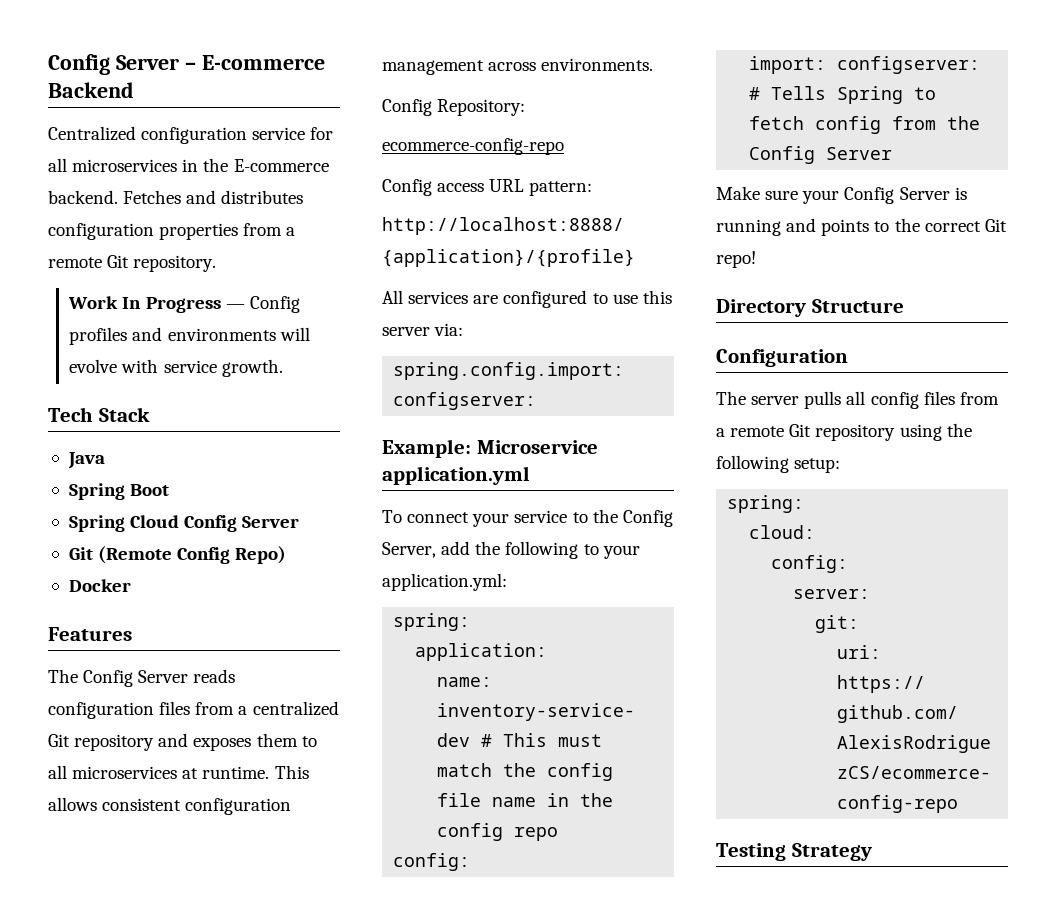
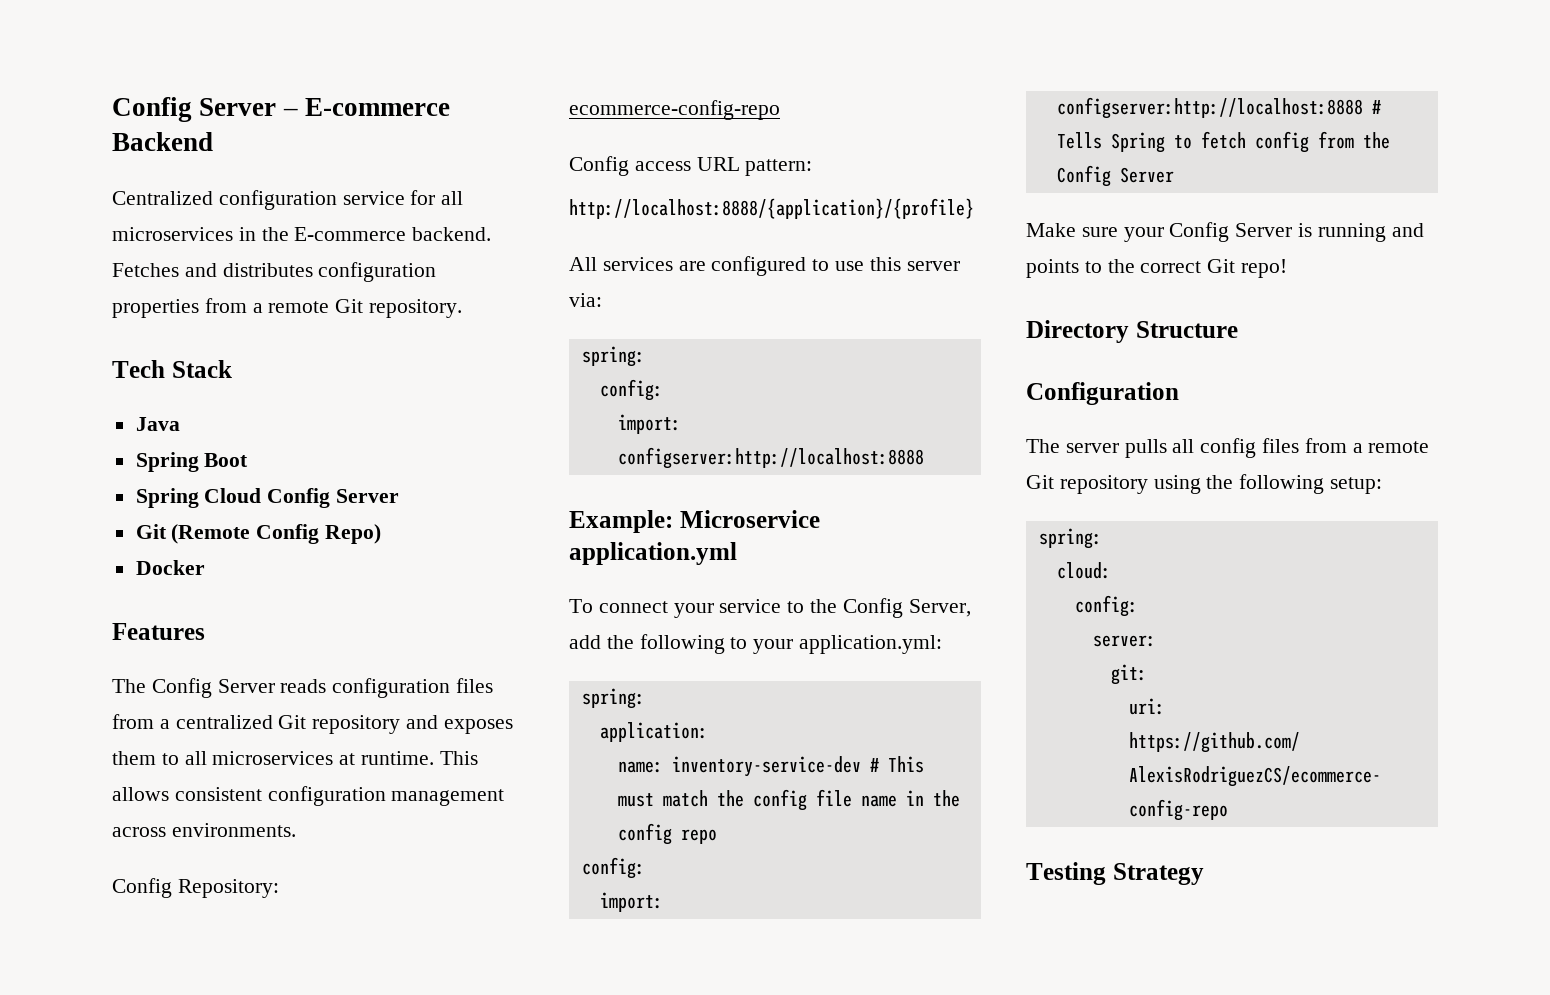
[68,296,300,313] [69,327,310,345] [69,359,283,377] // Work In Progress — Config profiles and environments will evolve with service growth. -> (463, 308) none
[393,362,625,380] [393,392,537,410] spring.config.import: configserver: -> [581,346,645,367] [599,379,663,401] [617,414,681,434] [617,447,924,469] spring: // config: // import: configserver:http://localhost:8888
[837,56,981,74] configserver: -> [1056,97,1363,119] configserver:http://localhost:8888

